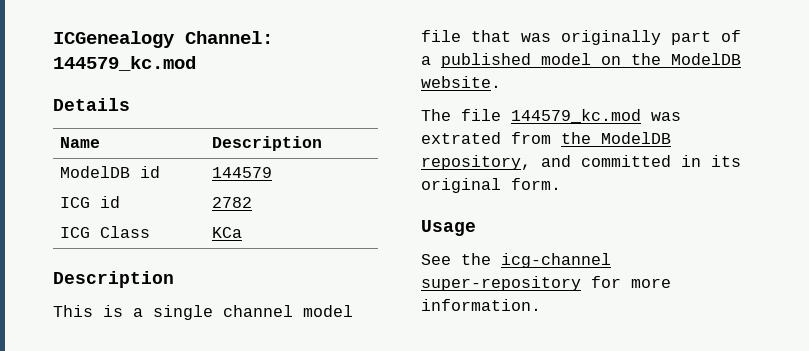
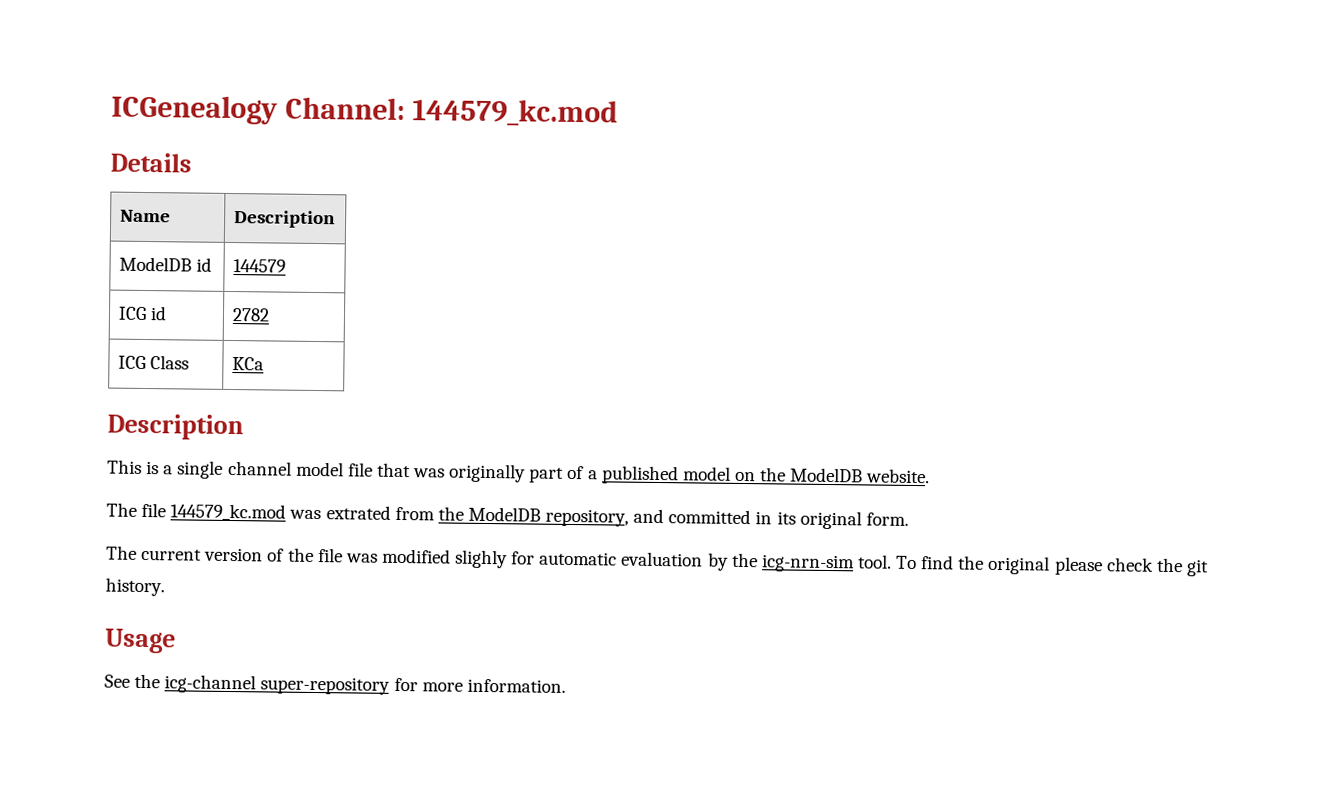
(561, 184) none -> [106,545,1209,577] [105,577,165,597] // The current version of the file was modified slighly for automatic evaluation by the icg-nrn-sim tool. To find the original please check the git history.

